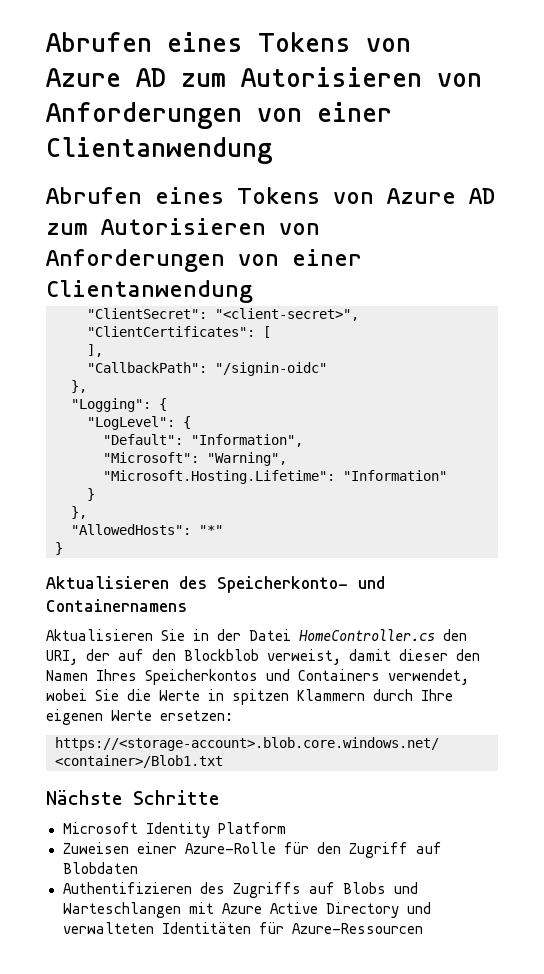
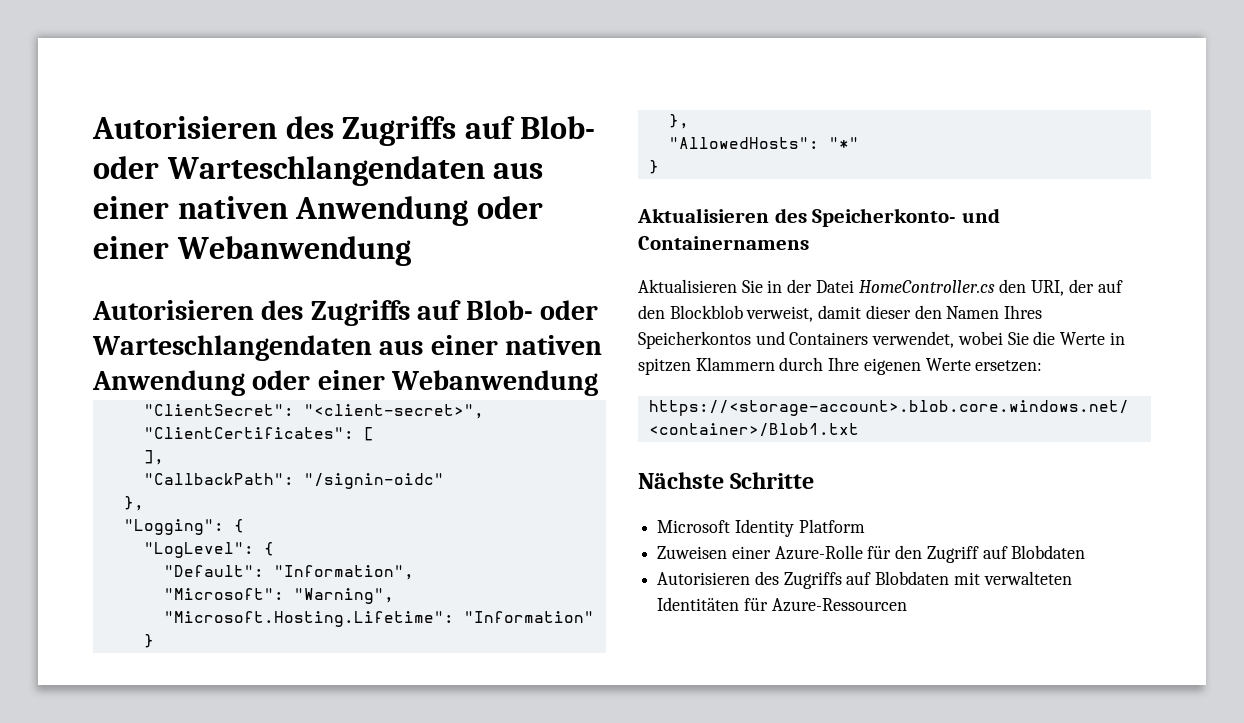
[46,32,411,52] [46,67,482,87] [46,102,392,129] [46,137,272,164] [46,187,495,204] [46,218,320,235] [46,249,362,272] [46,280,253,303] Abrufen eines Tokens von Azure AD zum Autorisieren von Anforderungen von einer Clientanwendung // Abrufen eines Tokens von Azure AD zum Autorisieren von Anforderungen von einer Clientanwendung -> [92,116,596,146] [93,156,544,186] [93,196,543,226] [93,236,411,266] [92,300,599,326] [92,335,603,361] [92,370,599,396] Autorisieren des Zugriffs auf Blob- oder Warteschlangendaten aus einer nativen Anwendung oder einer Webanwendung // Autorisieren des Zugriffs auf Blob- oder Warteschlangendaten aus einer nativen Anwendung oder einer Webanwendung
[62,882,418,898] [62,902,431,918] Authentifizieren des Zugriffs auf Blobs und Warteschlangen mit Azure Active Directory und -> [657,571,980,589] Autorisieren des Zugriffs auf Blobdaten mit

